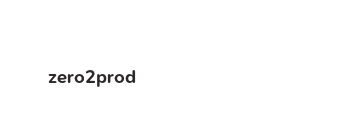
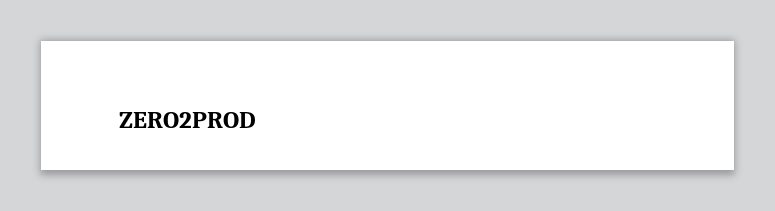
[48,70,136,87] zero2prod -> [119,112,256,128] ZERO2PROD

